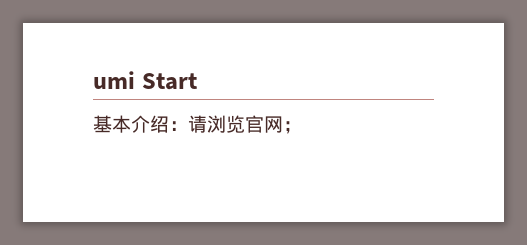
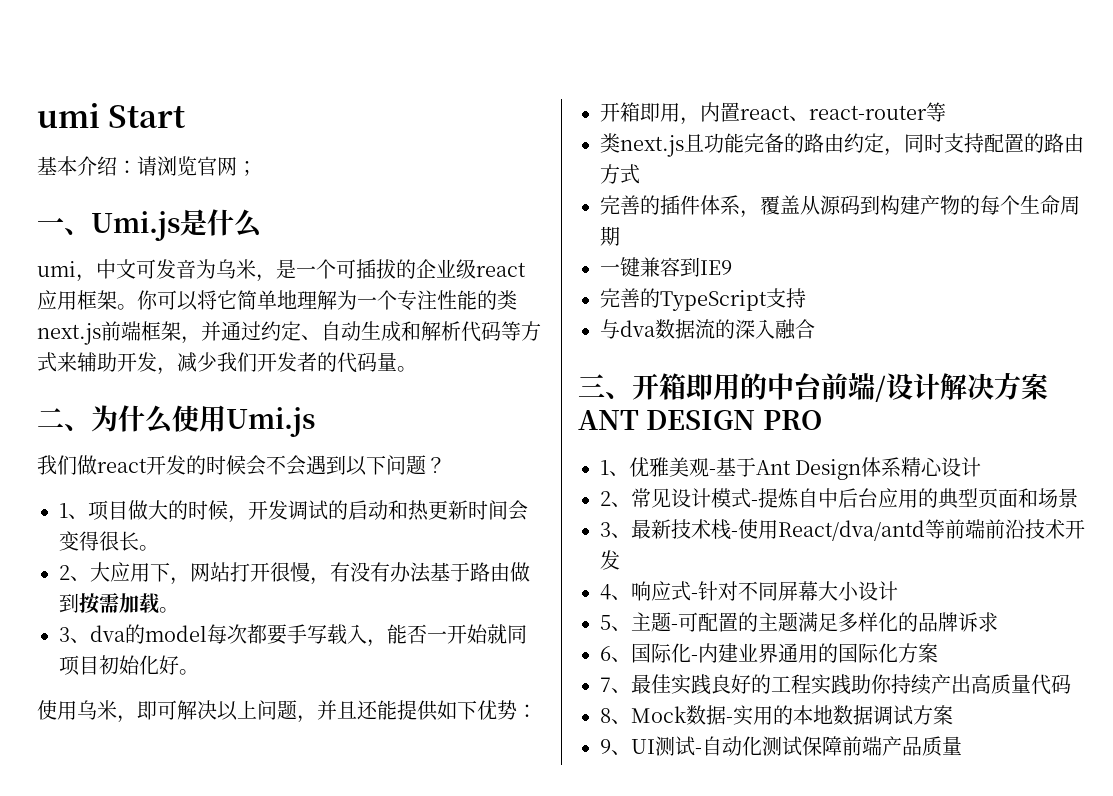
(302, 127) none -> [37,209,262,241] [37,259,526,282] [37,290,517,311] [37,321,541,345] [37,352,417,375] [37,405,315,437] [37,455,446,476] [59,500,528,523] [59,531,159,551] [59,562,530,585] [59,592,179,614] [59,624,527,647] [59,655,199,676] [37,700,537,723] [600,102,946,125] [600,133,1084,157] [600,164,640,184] [600,195,1080,218] [600,226,620,246] [600,257,732,277] [600,288,806,311] [600,319,815,340] [578,372,1048,402] [578,410,822,430] [600,457,982,480] [600,488,1078,509] [600,519,1085,541] [600,550,620,570] [600,581,898,601] [600,612,998,632] [600,643,938,663] [600,674,1071,695] [600,705,953,726] [600,736,962,756] // 一、Umi.js是什么 // umi，中文可发音为乌米，是一个可插拔的企业级react应用框架。你可以将它简单地理解为一个专注性能的类next.js前端框架，并通过约定、自动生成和解析代码等方式来辅助开发，减少我们开发者的代码量。 // 二、为什么使用Umi.js // 我们做react开发的时候会不会遇到以下问题？ // 1、项目做大的时候，开发调试的启动和热更新时间会变得很长。 // 2、大应用下，网站打开很慢，有没有办法基于路由做到按需加载。 // 3、dva的model每次都要手写载入，能否一开始就同项目初始化好。 // 使用乌米，即可解决以上问题，并且还能提供如下优势： // 开箱即用，内置react、react-router等 // 类next.js且功能完备的路由约定，同时支持配置的路由方式 // 完善的插件体系，覆盖从源码到构建产物的每个生命周期 // 一键兼容到IE9 // 完善的TypeScript支持 // 与dva数据流的深入融合 // 三、开箱即用的中台前端/设计解决方案ANT DESIGN PRO // 1、优雅美观-基于Ant Design体系精心设计 // 2、常见设计模式-提炼自中后台应用的典型页面和场景 // 3、最新技术栈-使用React/dva/antd等前端前沿技术开发 // 4、响应式-针对不同屏幕大小设计 // 5、主题-可配置的主题满足多样化的品牌诉求 // 6、国际化-内建业界通用的国际化方案 // 7、最佳实践良好的工程实践助你持续产出高质量代码 // 8、Mock数据-实用的本地数据调试方案 // 9、UI测试-自动化测试保障前端产品质量

